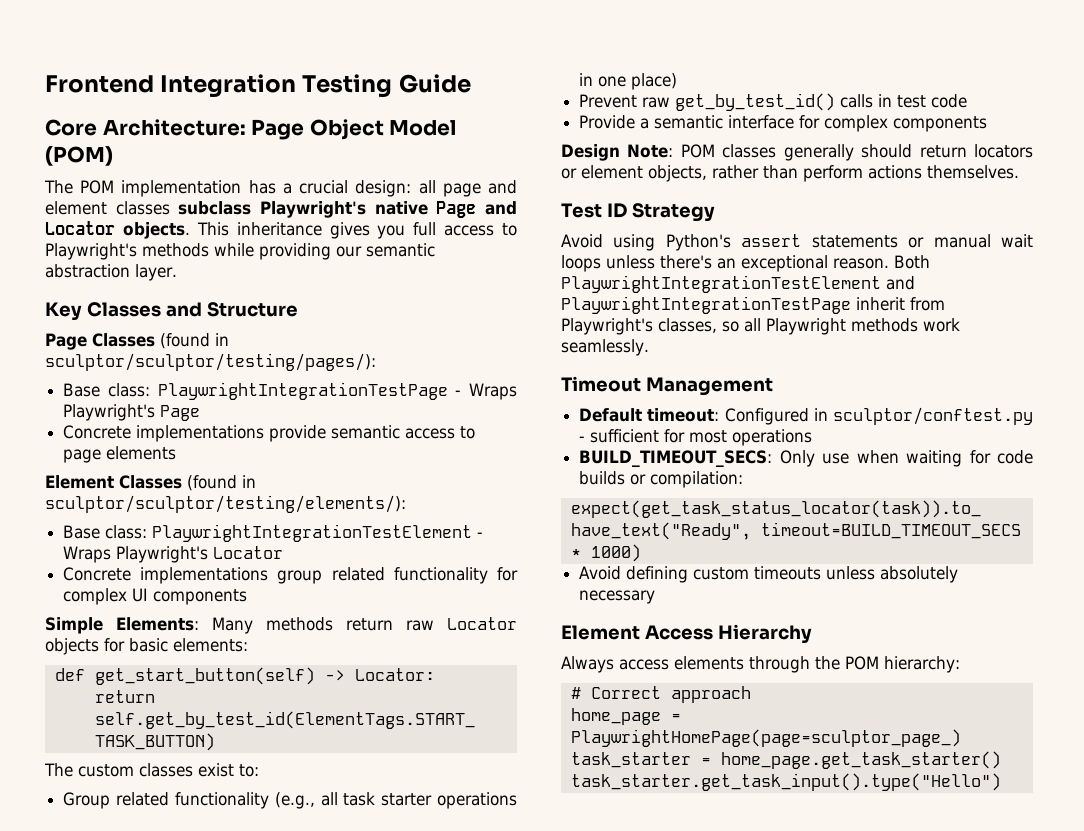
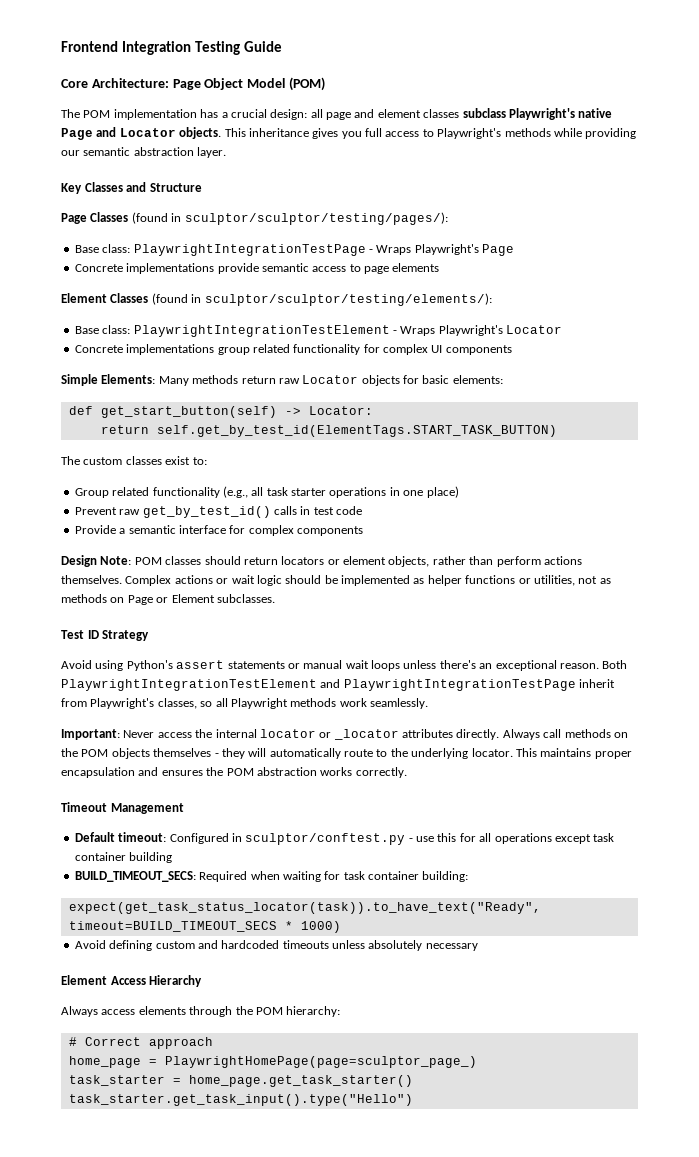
[783,144,854,161] generally -> (202, 560) none
(1019, 172) none -> [125,575,611,586] [61,594,275,605] Complex actions or wait logic should be implemented as helper functions or utilities, not as methods on Page or Element subclasses.
(649, 347) none -> [61,729,628,740] [61,748,632,759] [61,767,407,778] // Important: Never access the internal locator or _locator attributes directly. Always call methods on the POM objects themselves - they will automatically route to the underlying locator. This maintains proper encapsulation and ensures the POM abstraction works correctly.
[590,429,813,446] sufficient for most operations -> [416,833,615,844] [74,852,173,863] use this for all operations except task container building
[779,450,850,467] Only use -> [199,871,248,882] Required
[997,450,1033,464] [579,471,744,488] code builds or compilation: -> [343,871,469,882] task container building:
(750, 573) none -> [197,940,280,949] and hardcoded

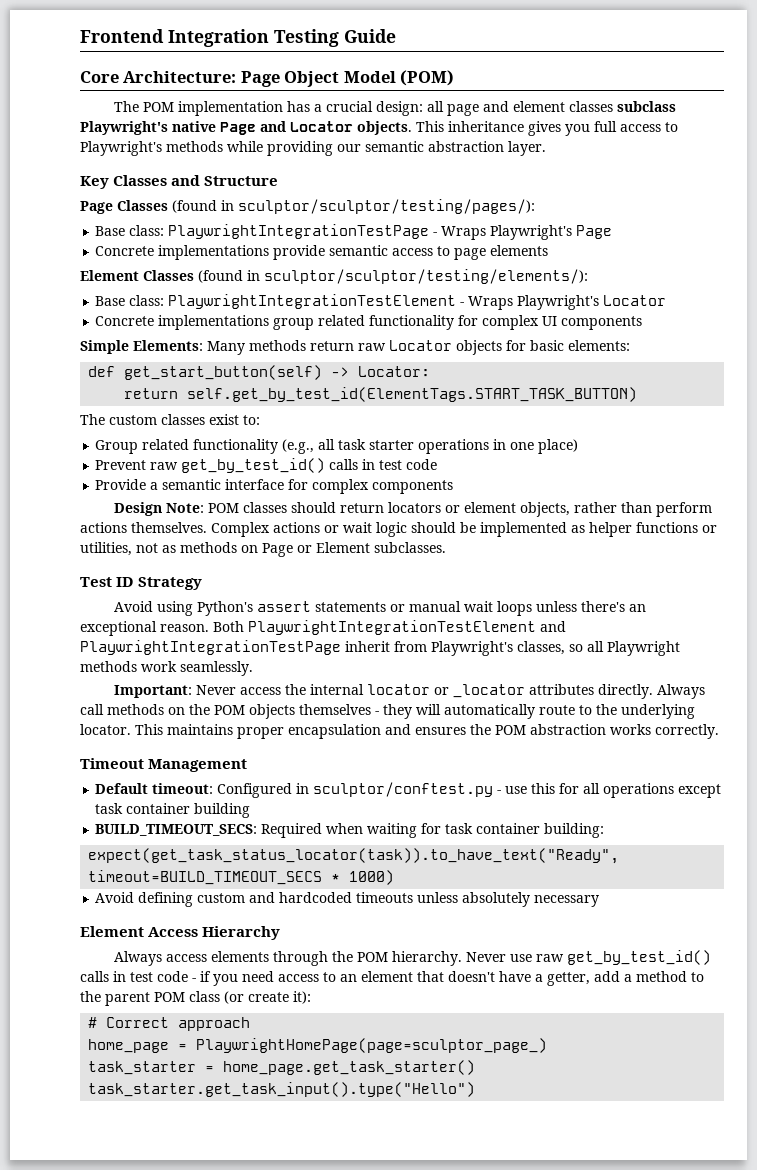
[286,1006,341,1017] hierarchy: -> [392,950,712,966] [80,971,704,986] [80,991,311,1006] hierarchy. Never use raw get_by_test_id() calls in test code - if you need access to an element that doesn't have a getter, add a method to the parent POM class (or create it):

